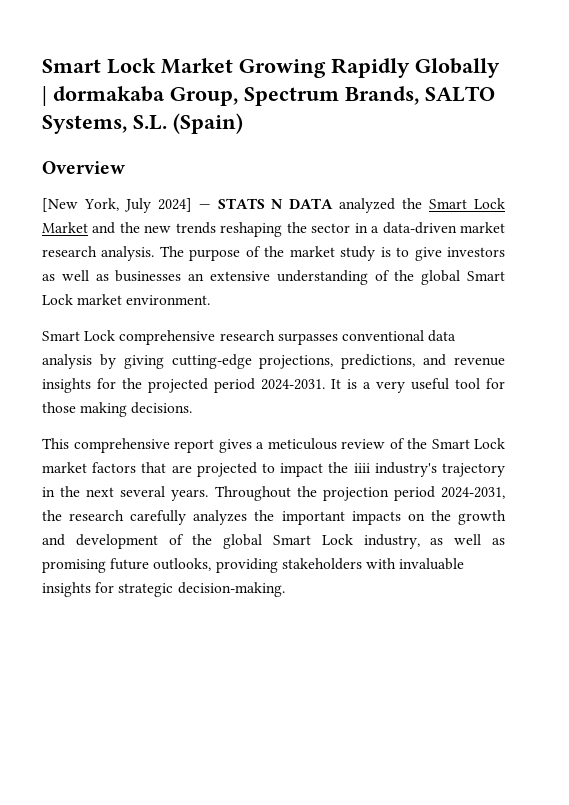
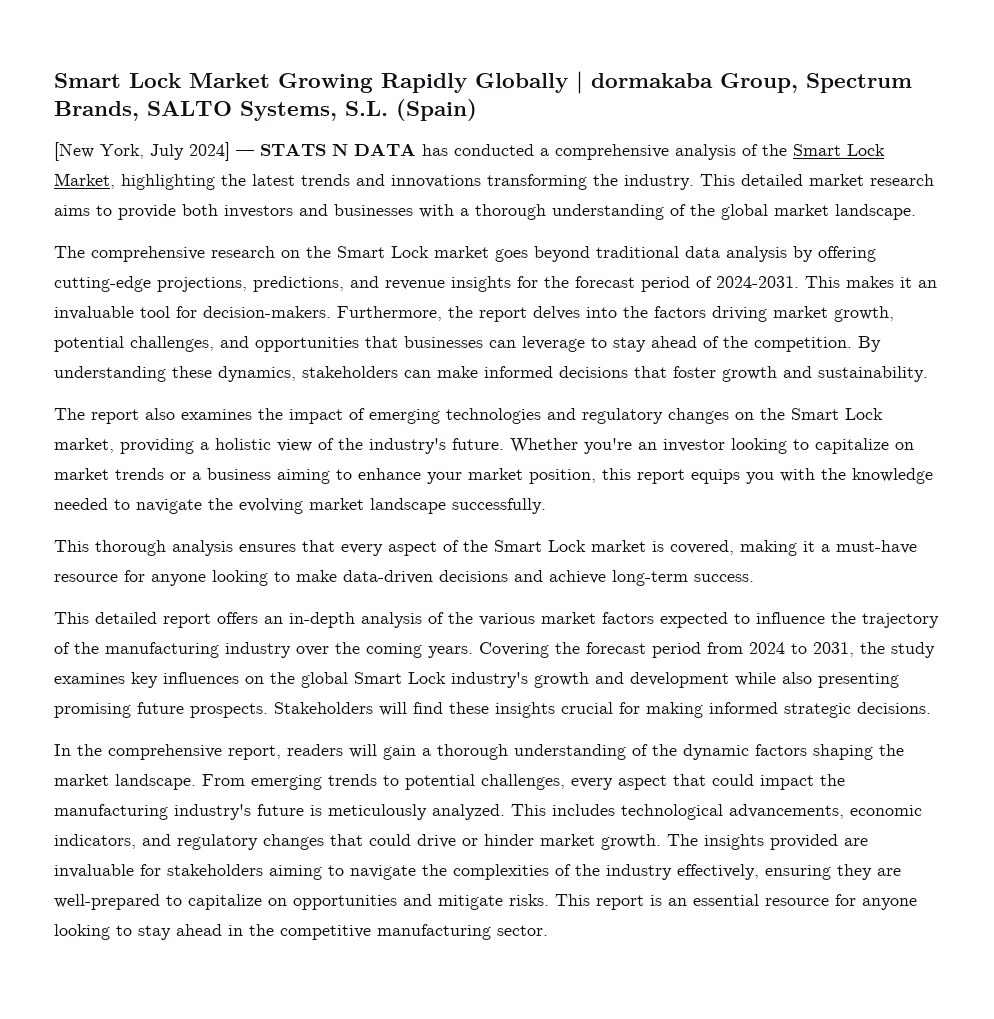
[42,161,125,174] // Overview -> (477, 110) none
[339,198,506,213] [42,222,505,237] [42,246,505,261] [42,270,506,285] [42,294,211,305] [42,330,424,345] analyzed the Smart Lock Market and the new trends reshaping the sector in a data-driven market research analysis. The purpose of the market study is to give investors as well as businesses an extensive understanding of the global Smart Lock market environment. // Smart Lock comprehensive research surpasses conventional -> [422,144,885,160] [54,173,934,190] [54,204,916,220] [54,246,679,262] has conducted a comprehensive analysis of the Smart Lock Market, highlighting the latest trends and innovations transforming the industry. This detailed market research aims to provide both investors and businesses with a thorough understanding of the global market landscape. // The comprehensive research on the Smart Lock market goes beyond traditional
[123,355,164,369] giving -> [818,246,876,262] offering
[148,378,505,393] [42,402,193,417] [42,438,385,453] projected period 2024-2031. It is a very useful tool for those making decisions. // This comprehensive report gives a meticulous review -> [575,276,937,292] [54,306,894,322] [54,336,881,352] [54,366,928,382] [54,408,883,424] [54,438,914,454] [54,468,933,484] [54,498,546,514] [54,540,437,556] forecast period of 2024-2031. This makes it an invaluable tool for decision-makers. Furthermore, the report delves into the factors driving market growth, potential challenges, and opportunities that businesses can leverage to stay ahead of the competition. By understanding these dynamics, stakeholders can make informed decisions that foster growth and sustainability. // The report also examines the impact of emerging technologies and regulatory changes on the Smart Lock market, providing a holistic view of the industry's future. Whether you're an investor looking to capitalize on market trends or a business aiming to enhance your market position, this report equips you with the knowledge needed to navigate the evolving market landscape successfully. // This thorough analysis ensures that every aspect
[92,462,505,477] [42,486,505,501] [42,510,506,525] [42,534,506,549] [42,558,465,573] [42,582,285,597] factors that are projected to impact the iiii industry's trajectory in the next several years. Throughout the projection period 2024-2031, the research carefully analyzes the important impacts on the growth and development of the global Smart Lock industry, as well as promising future outlooks, providing stakeholders with invaluable insights for strategic decision-making. -> [652,540,917,556] [54,570,754,586] [54,612,939,628] [54,642,935,658] [54,672,899,688] [54,702,931,718] [54,744,904,760] [54,774,845,790] [54,804,922,820] [54,834,868,850] [54,864,901,880] [54,894,917,910] [54,924,548,940] is covered, making it a must-have resource for anyone looking to make data-driven decisions and achieve long-term success. // This detailed report offers an in-depth analysis of the various market factors expected to influence the trajectory of the manufacturing industry over the coming years. Covering the forecast period from 2024 to 2031, the study examines key influences on the global Smart Lock industry's growth and development while also presenting promising future prospects. Stakeholders will find these insights crucial for making informed strategic decisions. // In the comprehensive report, readers will gain a thorough understanding of the dynamic factors shaping the market landscape. From emerging trends to potential challenges, every aspect that could impact the manufacturing industry's future is meticulously analyzed. This includes technological advancements, economic indicators, and regulatory changes that could drive or hinder market growth. The insights provided are invaluable for stakeholders aiming to navigate the complexities of the industry effectively, ensuring they are well-prepared to capitalize on opportunities and mitigate risks. This report is an essential resource for anyone looking to stay ahead in the competitive manufacturing sector.

